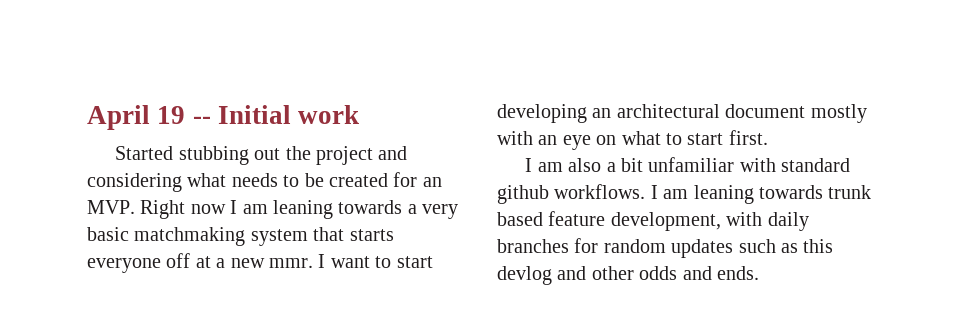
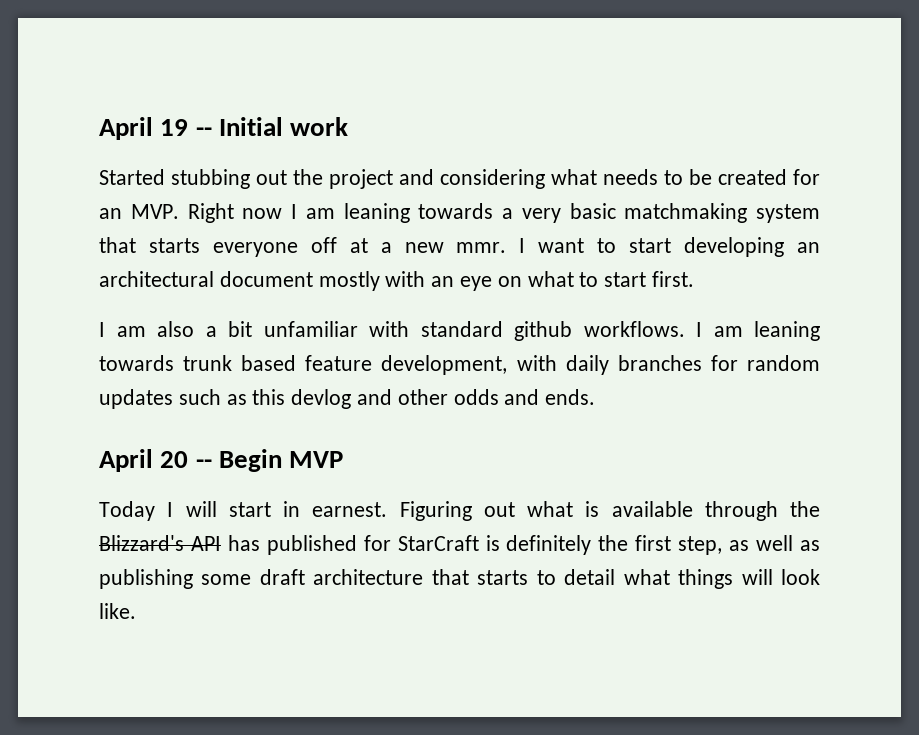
(759, 273) none -> [99,449,344,472] [99,501,820,521] [99,535,820,555] [99,569,820,589] [99,603,136,619] // April 20 -- Begin MVP // Today I will start in earnest. Figuring out what is available through the Blizzard's API has published for StarCraft is definitely the first step, as well as publishing some draft architecture that starts to detail what things will look like.

